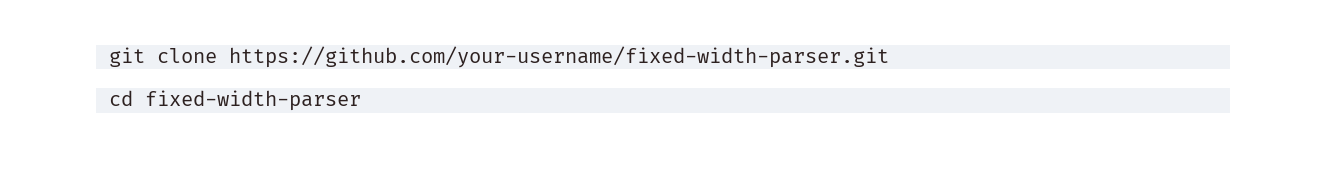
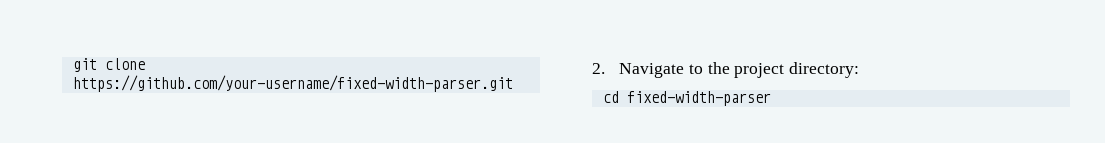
(889, 57) none -> [592,62,860,78] // 2. Navigate to the project directory:

